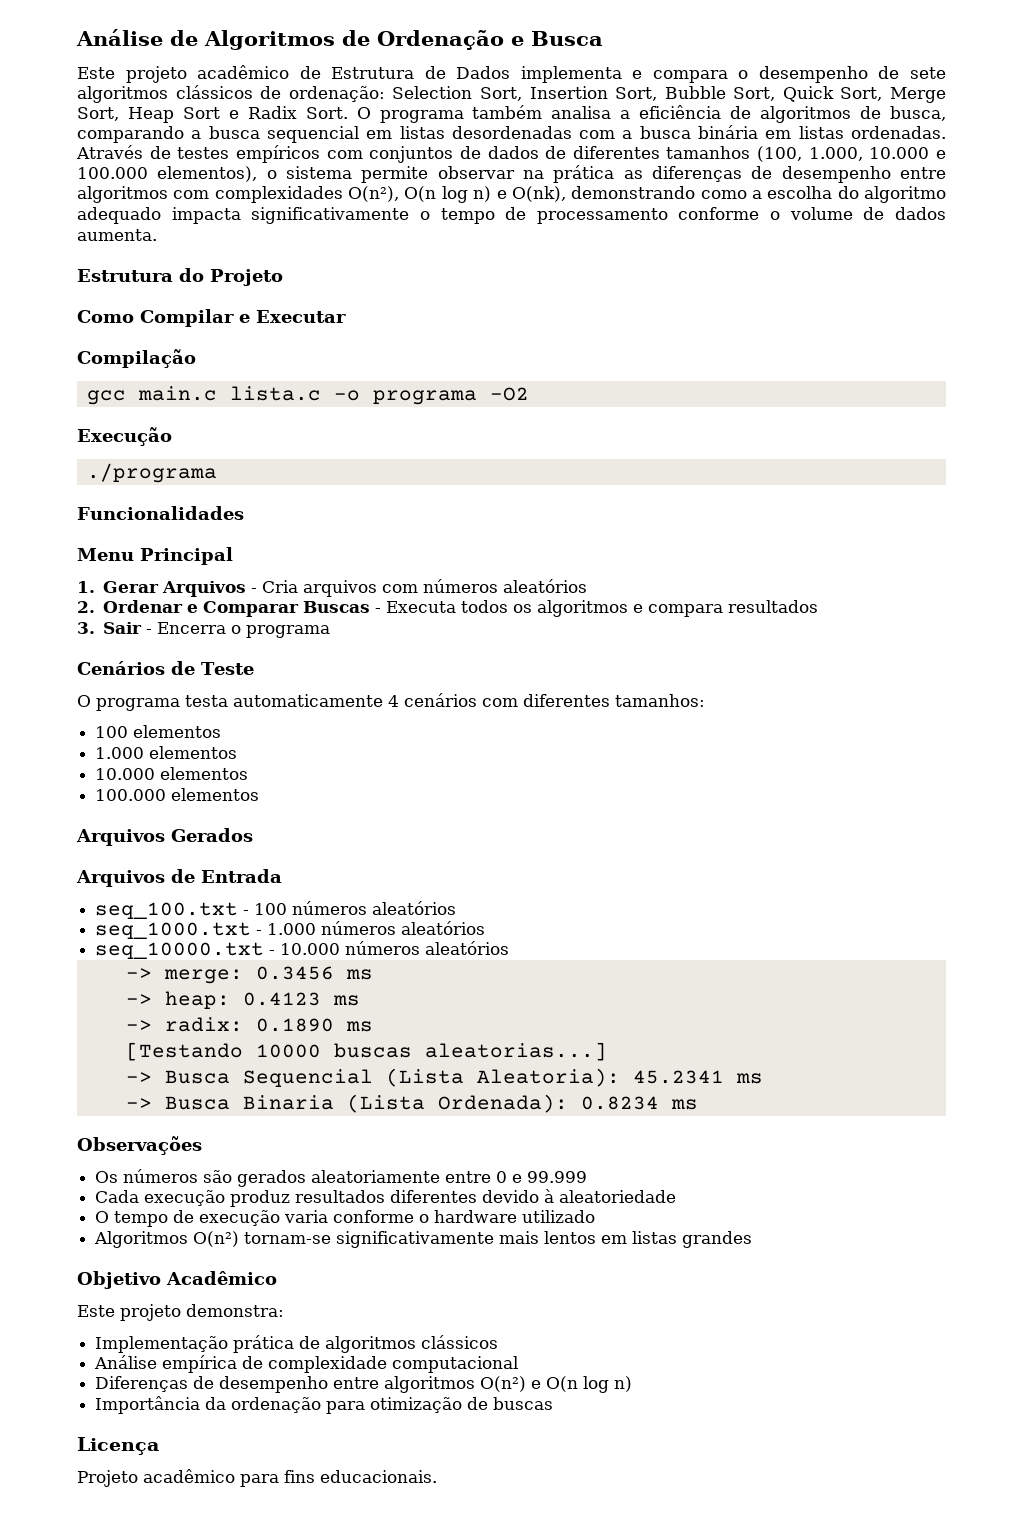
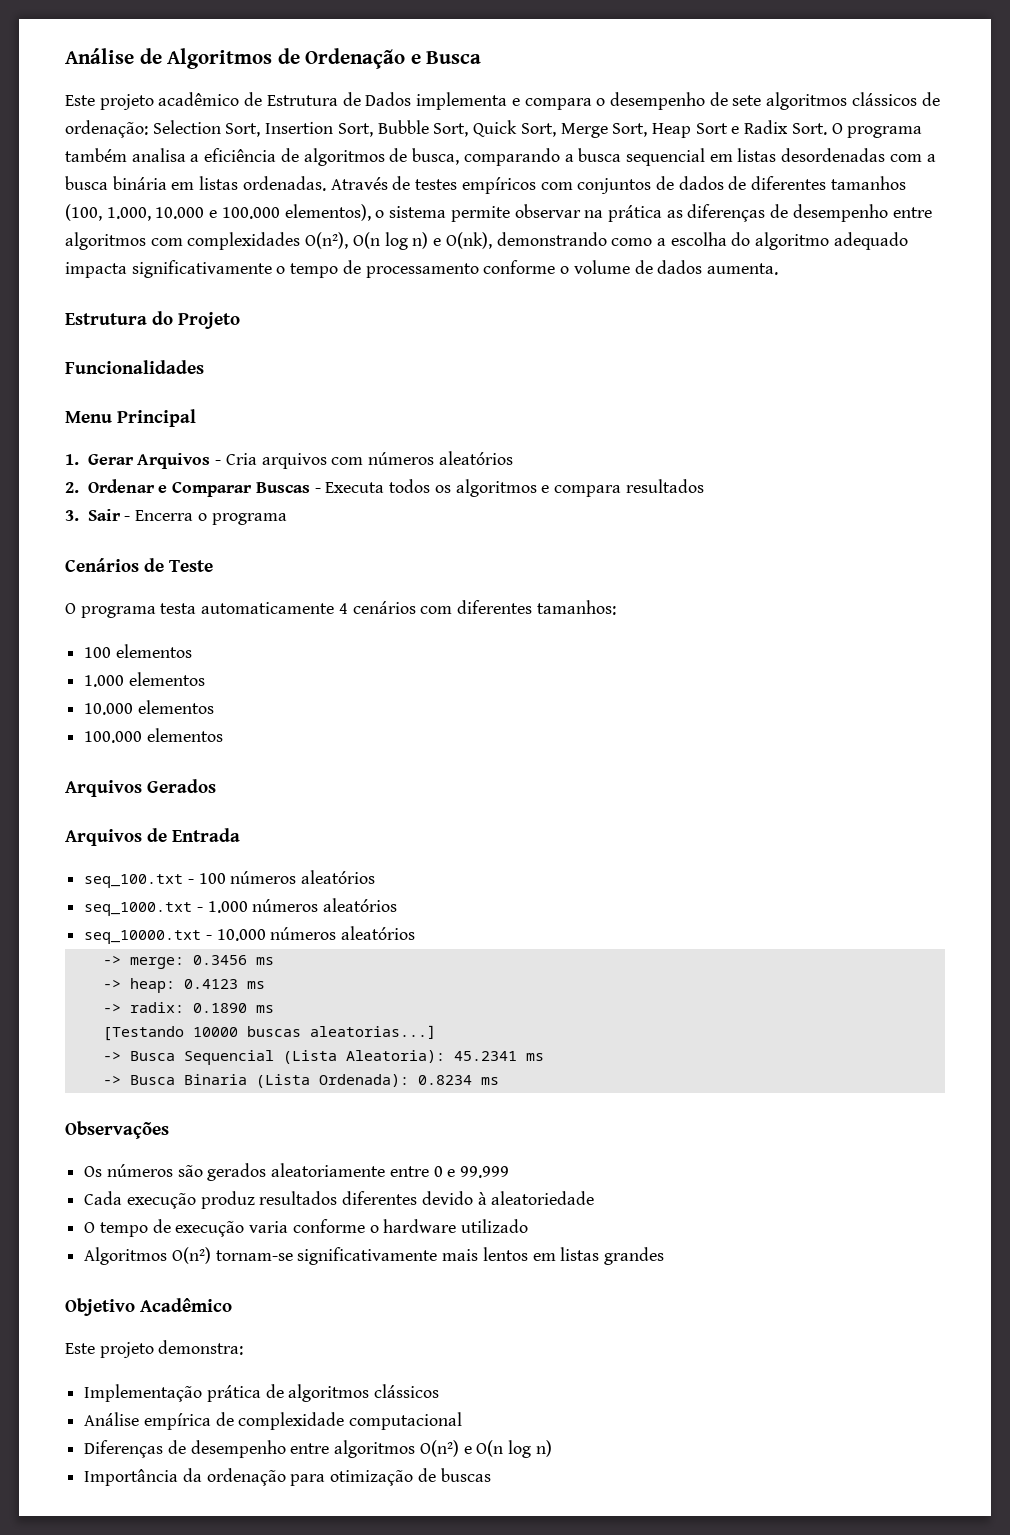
[77,309,346,327] [77,349,196,368] [86,386,529,405] [77,427,172,446] [86,463,217,483] // Como Compilar e Executar // Compilação // gcc main.c lista.c -o programa -O2 // Execução // ./programa -> (240, 320) none
[77,1437,159,1455] [77,1469,437,1487] // Licença // Projeto acadêmico para fins educacionais. -> (491, 1475) none

